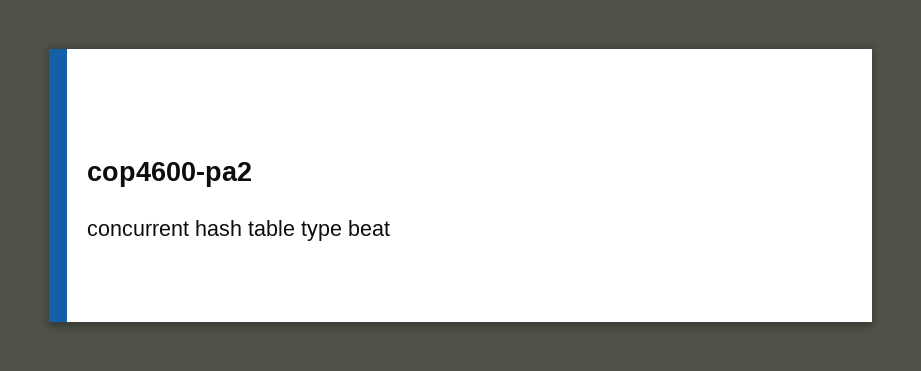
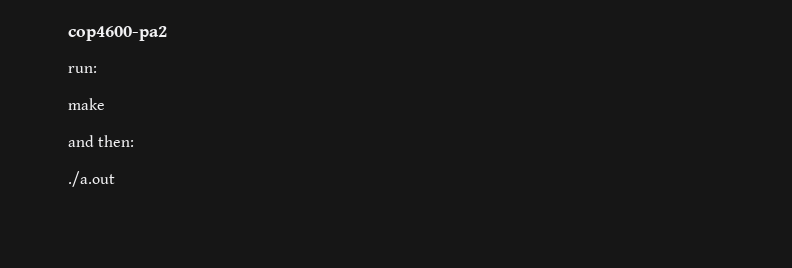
[87,220,390,241] concurrent hash table type beat -> [68,66,97,73] [68,98,105,110] [68,135,135,147] [68,171,115,187] run: // make // and then: // ./a.out

